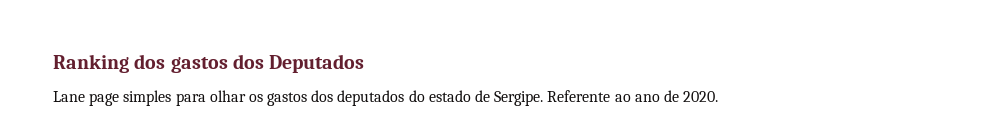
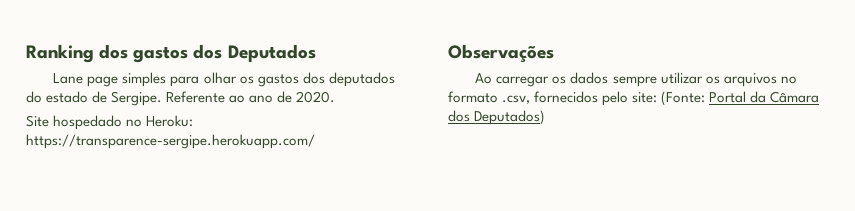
(719, 96) none -> [26,115,194,130] [26,134,315,149] [448,44,554,63] [475,72,797,87] [448,91,820,106] [448,110,546,125] // Site hospedado no Heroku: https://transparence-sergipe.herokuapp.com/ // Observações // Ao carregar os dados sempre utilizar os arquivos no formato .csv, fornecidos pelo site: (Fonte: Portal da Câmara dos Deputados)

